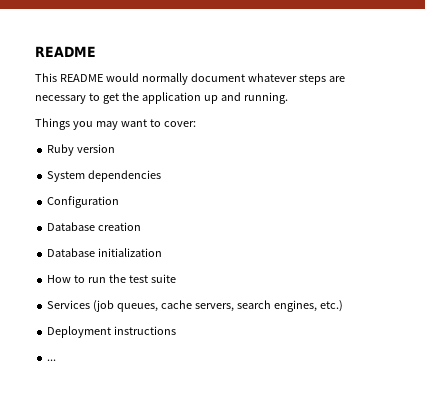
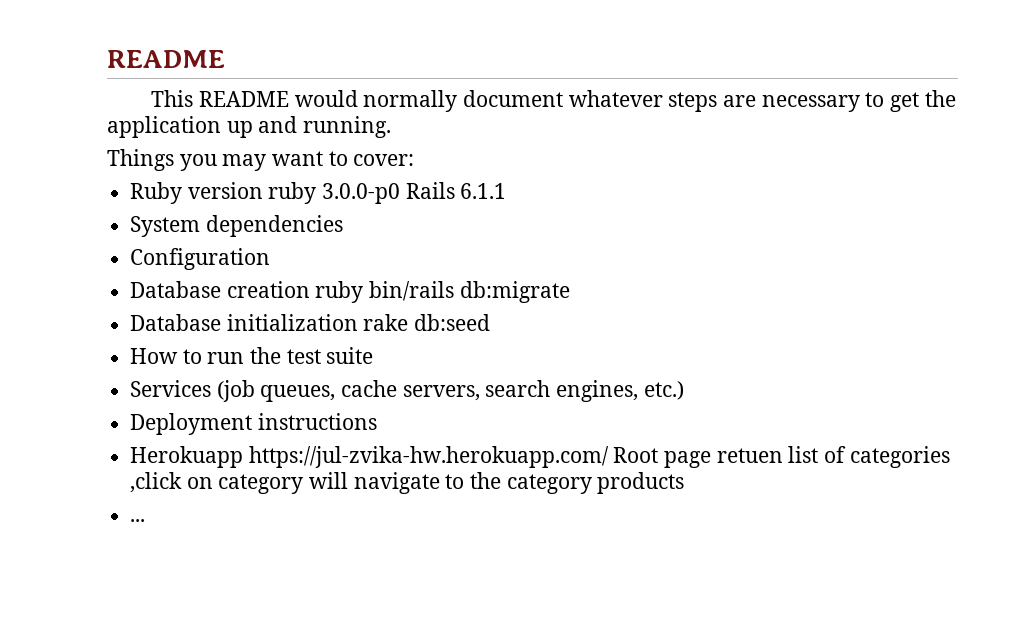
(116, 148) none -> [268,182,507,204] ruby 3.0.0-p0 Rails 6.1.1
(142, 226) none -> [315,281,570,303] ruby bin/rails db:migrate
(163, 252) none -> [363,314,491,331] rake db:seed
(177, 330) none -> [130,446,950,468] [130,472,685,494] // Herokuapp https://jul-zvika-hw.herokuapp.com/ Root page retuen list of categories ,click on category will navigate to the category products

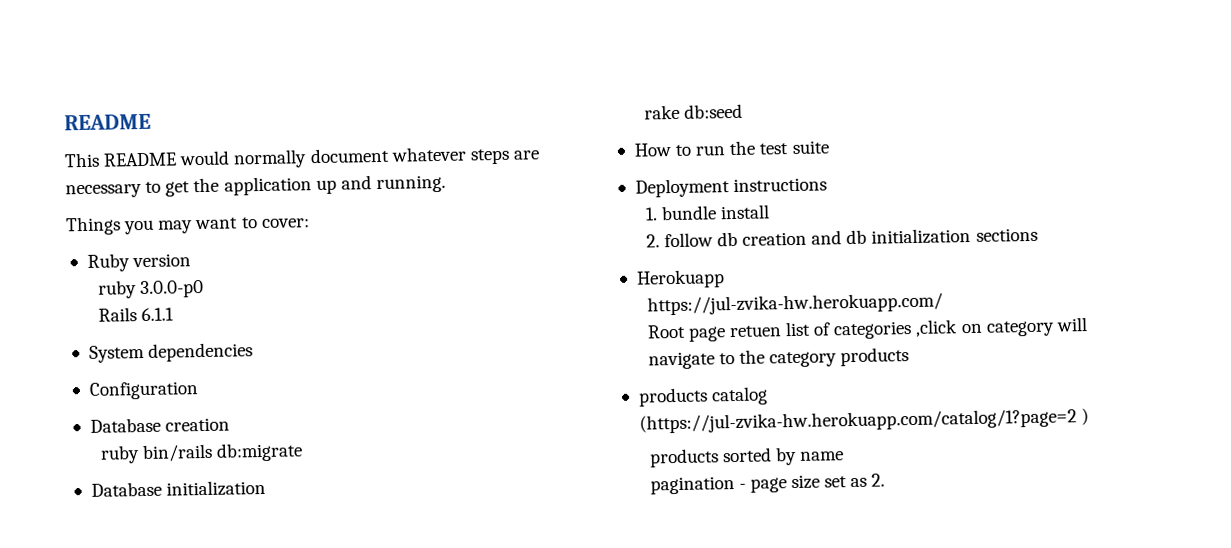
(263, 190) none -> (192, 260) //
(401, 193) none -> (204, 289) //
(310, 289) none -> (231, 424) //
(358, 322) none -> (267, 488) //
[130,380,684,402] [130,413,377,435] Services (job queues, cache servers, search engines, etc.) // Deployment instructions -> [634,177,828,198] [644,204,770,221] [645,227,1038,248] Deployment instructions // 1. bundle install // 2. follow db creation and db initialization sections
(244, 457) none -> (725, 279) //
(609, 457) none -> (943, 304) //
[130,519,146,522] ... -> [637,386,769,407] [638,407,1090,434] [648,446,845,468] [649,473,886,495] products catalog (https://jul-zvika-hw.herokuapp.com/catalog/1?page=2 ) // products sorted by name // pagination - page size set as 2.

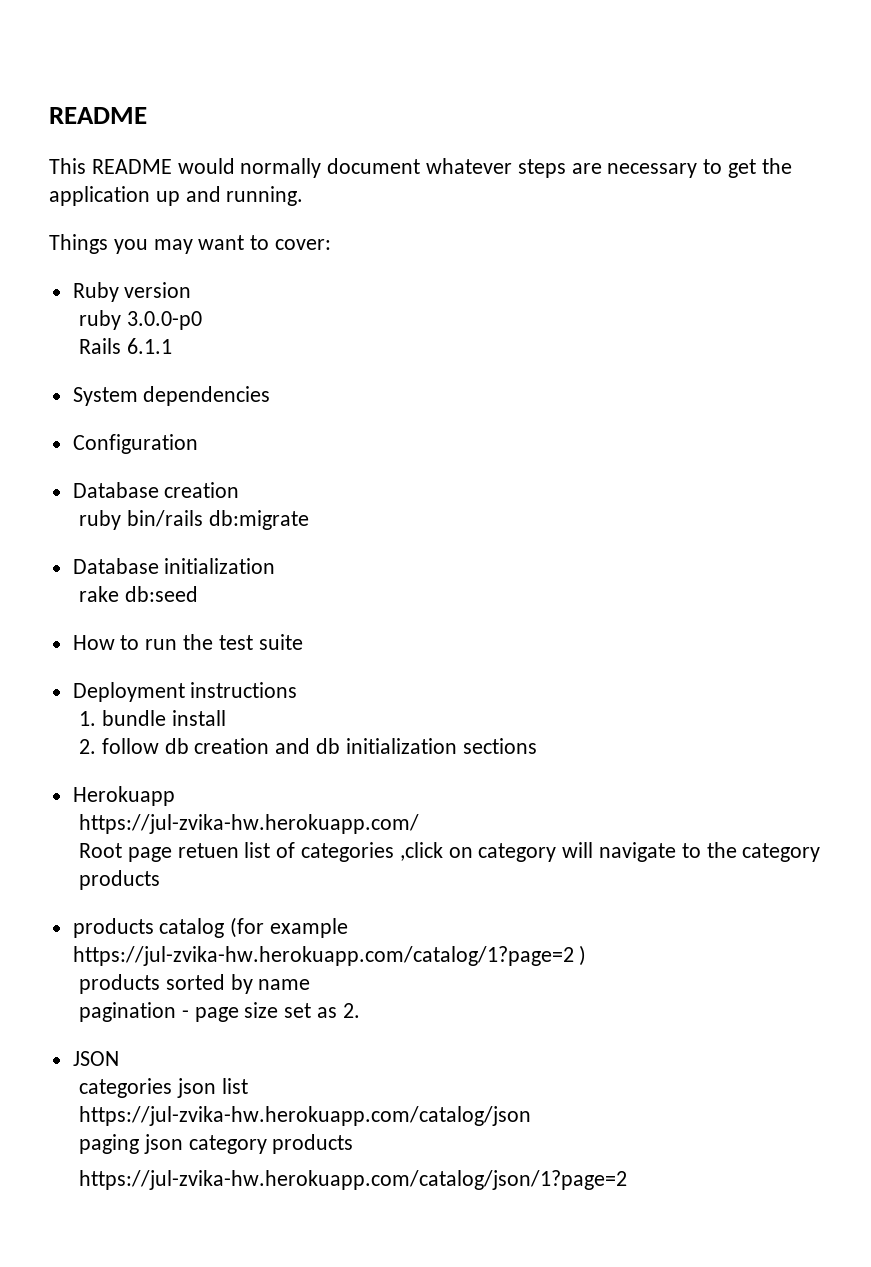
[638,408,1077,434] (https://jul-zvika-hw.herokuapp.com/catalog/1?page=2 -> [230,917,349,938] [72,946,574,966] (for example https://jul-zvika-hw.herokuapp.com/catalog/1?page=2
(886, 480) none -> [72,1051,119,1066] [79,1078,248,1098] [79,1106,532,1126] [79,1134,354,1154] [79,1170,628,1190] // JSON // categories json list // https://jul-zvika-hw.herokuapp.com/catalog/json // paging json category products // https://jul-zvika-hw.herokuapp.com/catalog/json/1?page=2

